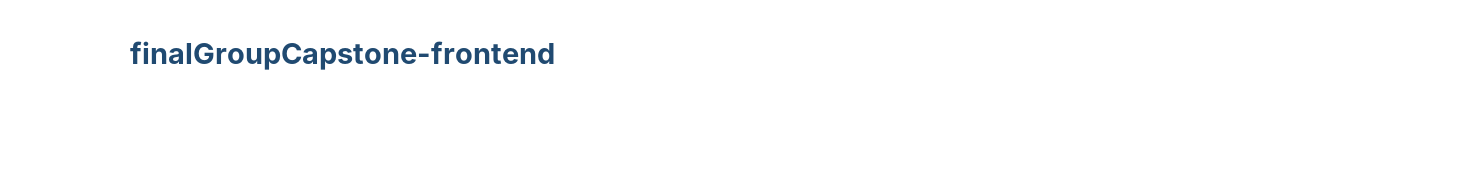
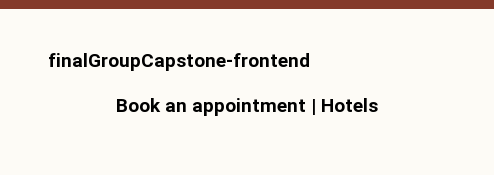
(555, 55) none -> [115,98,379,116] // Book an appointment | Hotels

